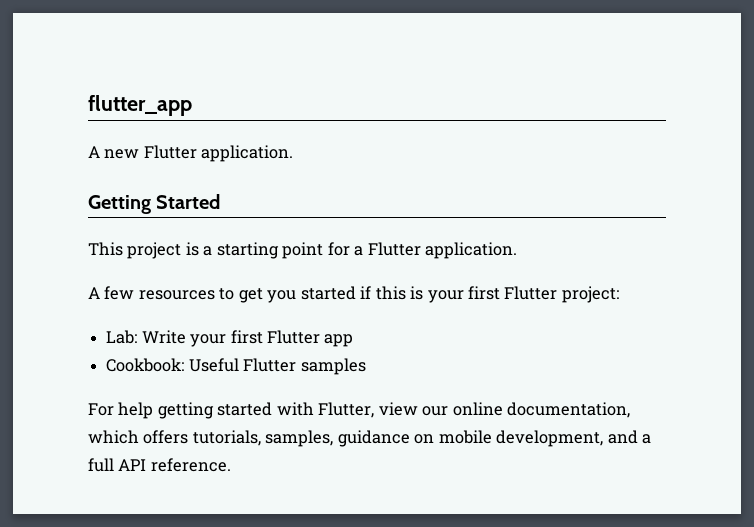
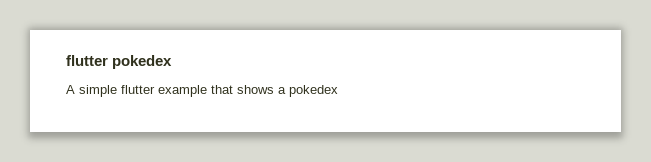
[88,95,192,116] [88,145,294,162] [88,194,221,214] [88,242,518,259] [88,286,619,303] [106,330,354,347] [106,358,366,375] [88,402,631,419] [88,430,652,447] [88,458,231,472] flutter_app // A new Flutter application. // Getting Started // This project is a starting point for a Flutter application. // A few resources to get you started if this is your first Flutter project: // Lab: Write your first Flutter app // Cookbook: Useful Flutter samples // For help getting started with Flutter, view our online documentation, which offers tutorials, samples, guidance on mobile development, and a full API reference. -> [66,55,173,69] [66,85,338,97] flutter pokedex // A simple flutter example that shows a pokedex

